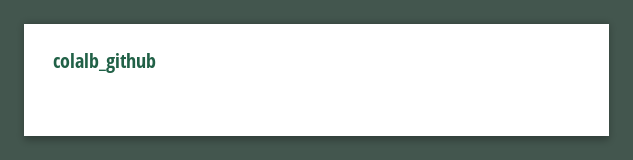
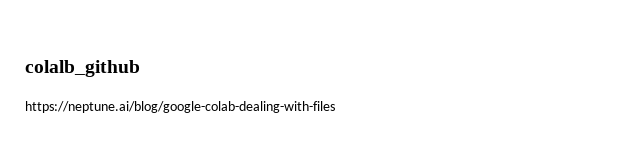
(156, 63) none -> [25,101,335,113] // https://neptune.ai/blog/google-colab-dealing-with-files

